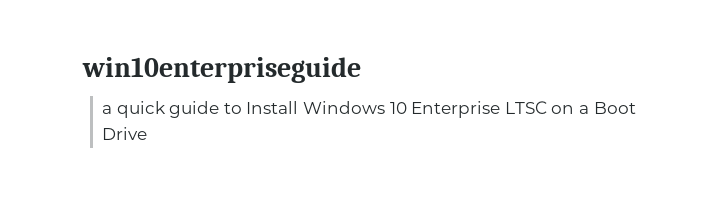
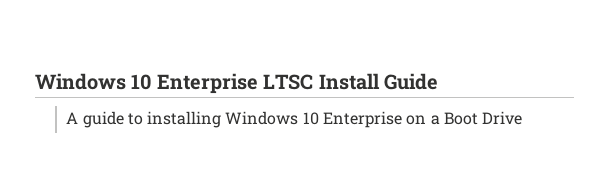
[82,57,361,83] [102,101,547,118] win10enterpriseguide // a quick guide to Install Windows 10 Enterprise LTSC -> [35,73,438,94] [66,111,403,128] Windows 10 Enterprise LTSC Install Guide // A guide to installing Windows 10 Enterprise

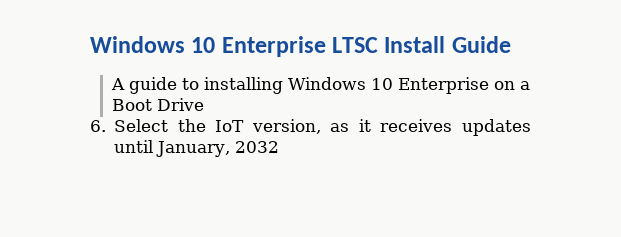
(523, 118) none -> [90,119,531,136] [114,140,280,157] // 6. Select the IoT version, as it receives updates until January, 2032

